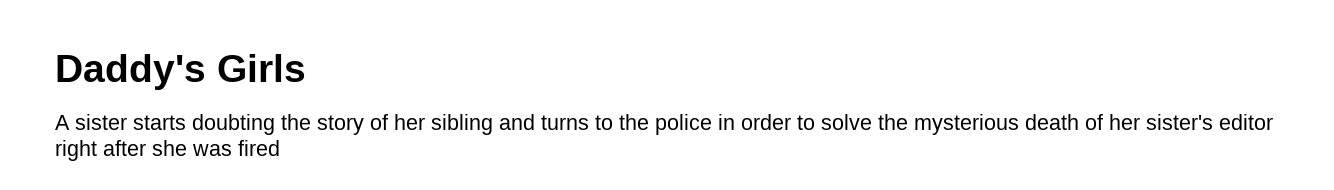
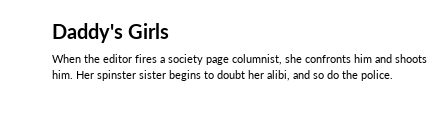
[55,114,1273,135] [55,140,280,161] A sister starts doubting the story of her sibling and turns to the police in order to solve the mysterious death of her sister's editor right after she was fired -> [52,54,427,65] [52,70,393,81] When the editor fires a society page columnist, she confronts him and shoots him. Her spinster sister begins to doubt her alibi, and so do the police.

